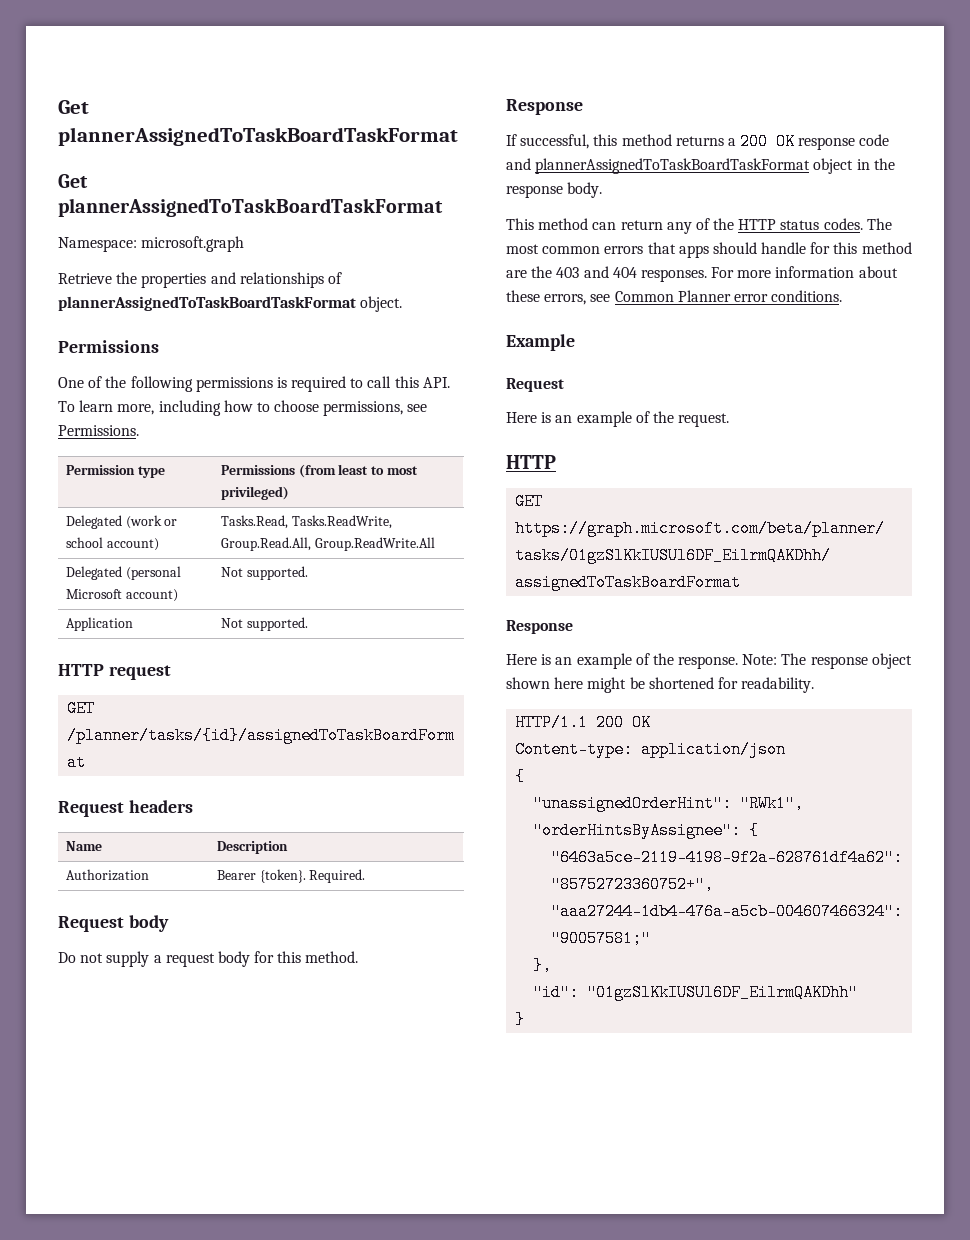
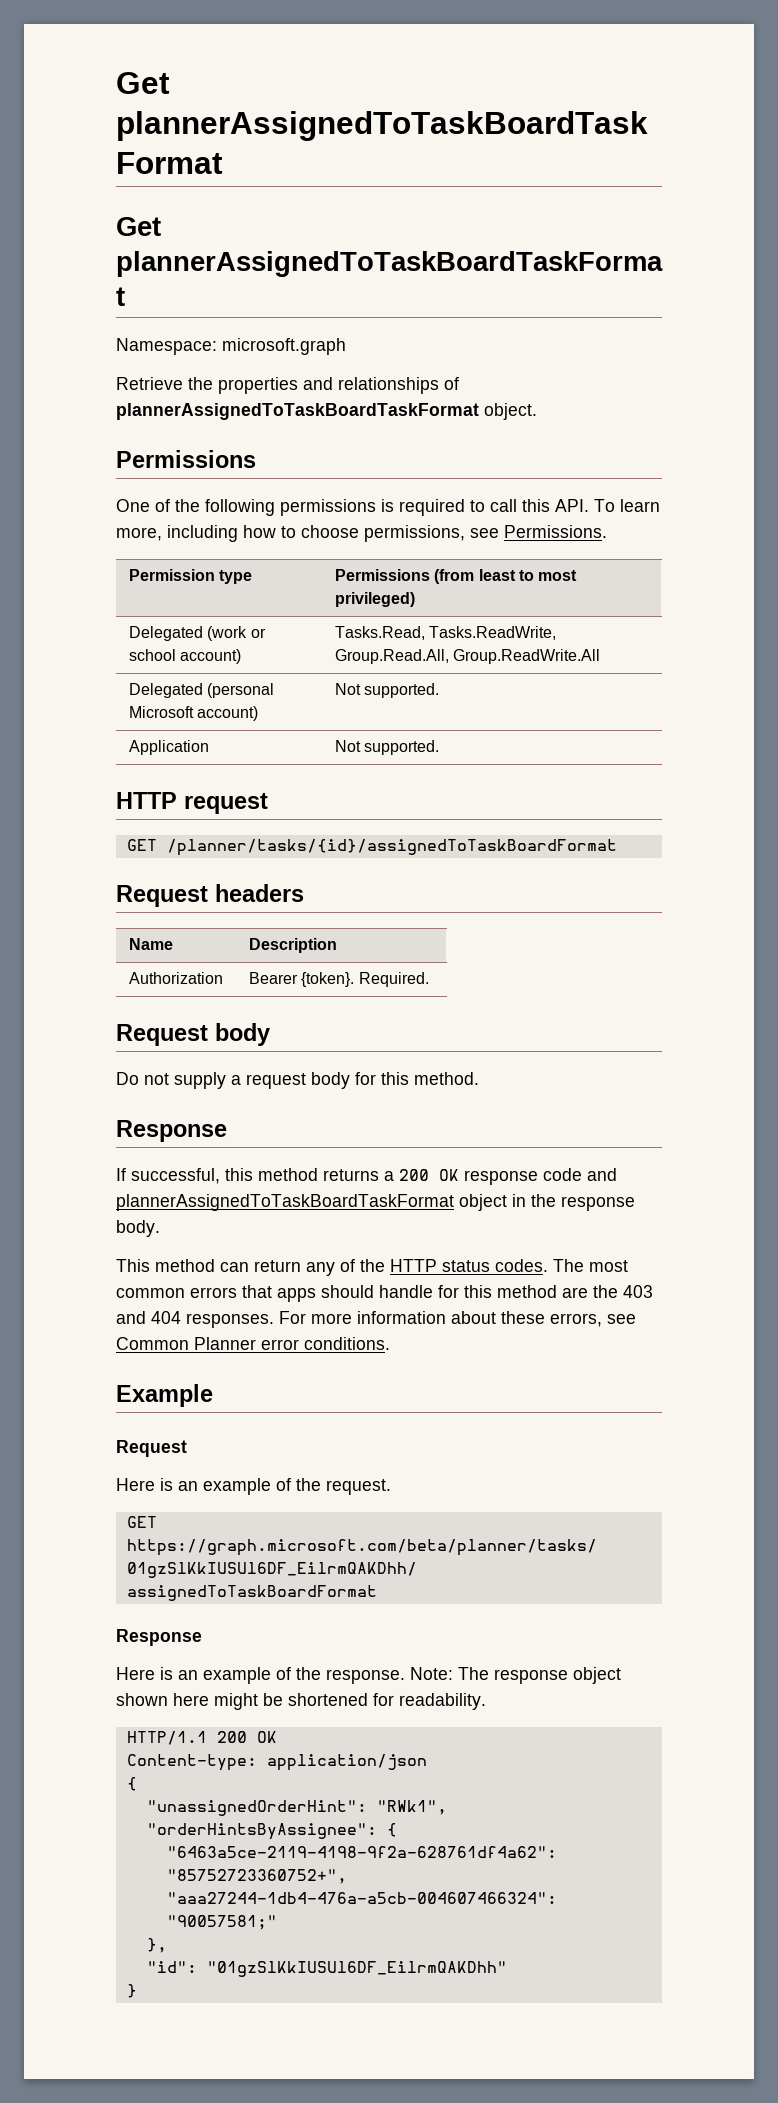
[506,455,556,469] // HTTP -> (391, 1487) none

